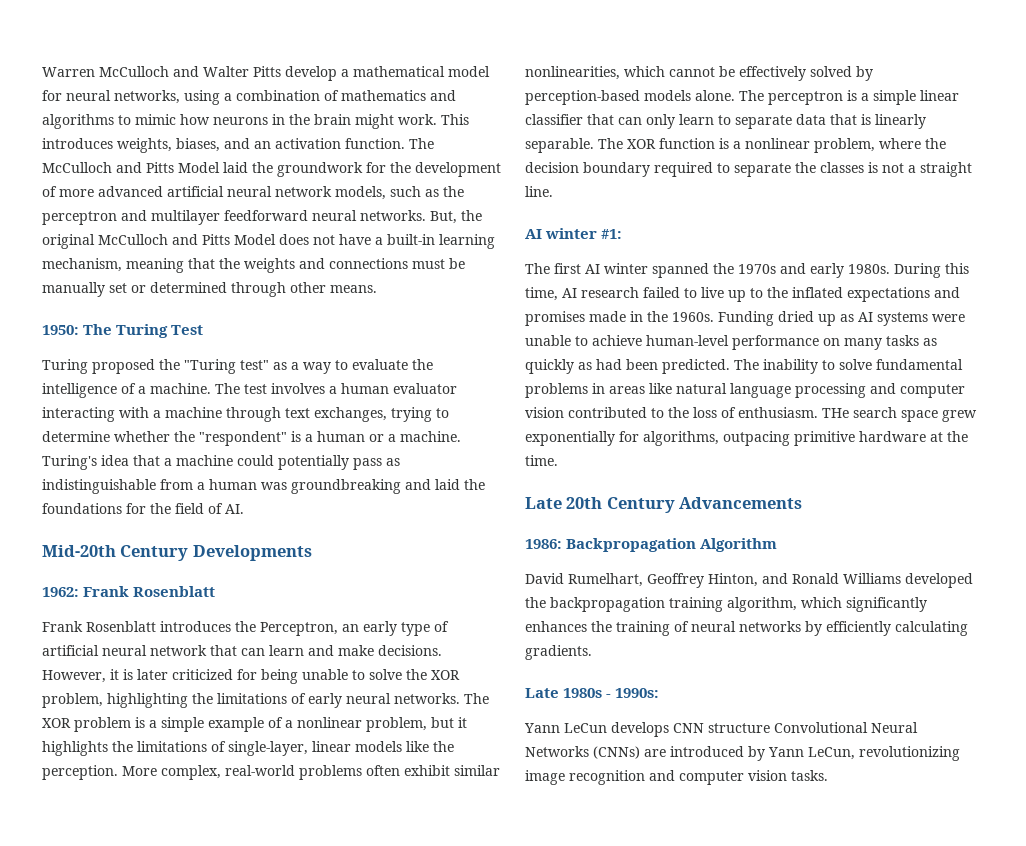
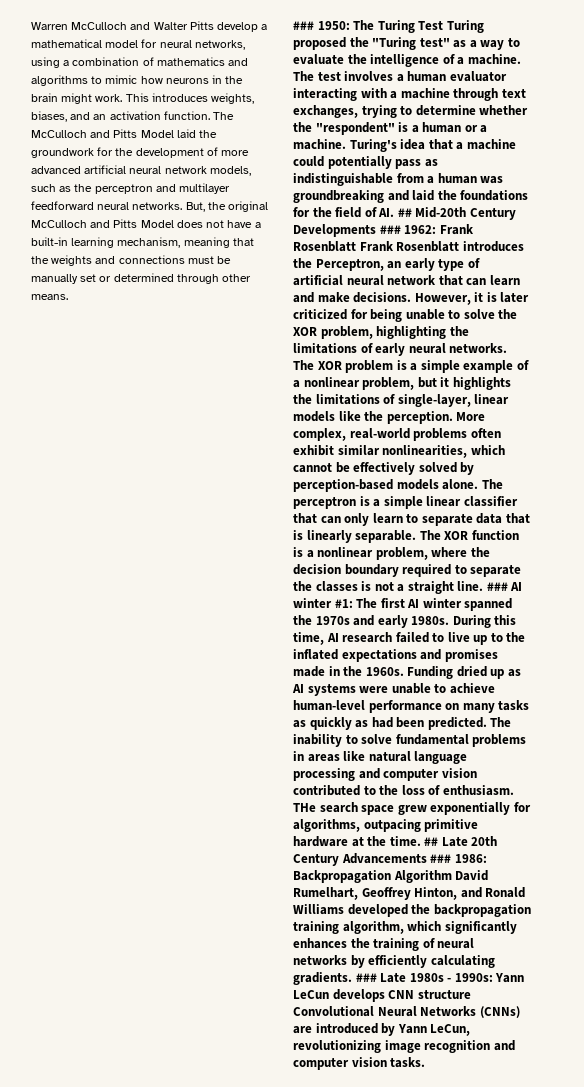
(377, 289) none -> [293,21,314,30] ###
(204, 330) // -> (444, 25) none
(244, 509) // -> [397,208,412,217] ##
(312, 553) // -> [379,225,401,234] ###
(216, 591) // -> (356, 246) none
(553, 191) // -> [486,582,508,591] ###
(623, 234) // -> (353, 603) none
(558, 460) // -> [424,837,439,846] ##
(803, 503) // -> [430,854,452,863] ###
(778, 545) // -> (452, 876) none
(592, 652) // -> [355,973,377,982] ###
(660, 693) // -> (493, 977) none

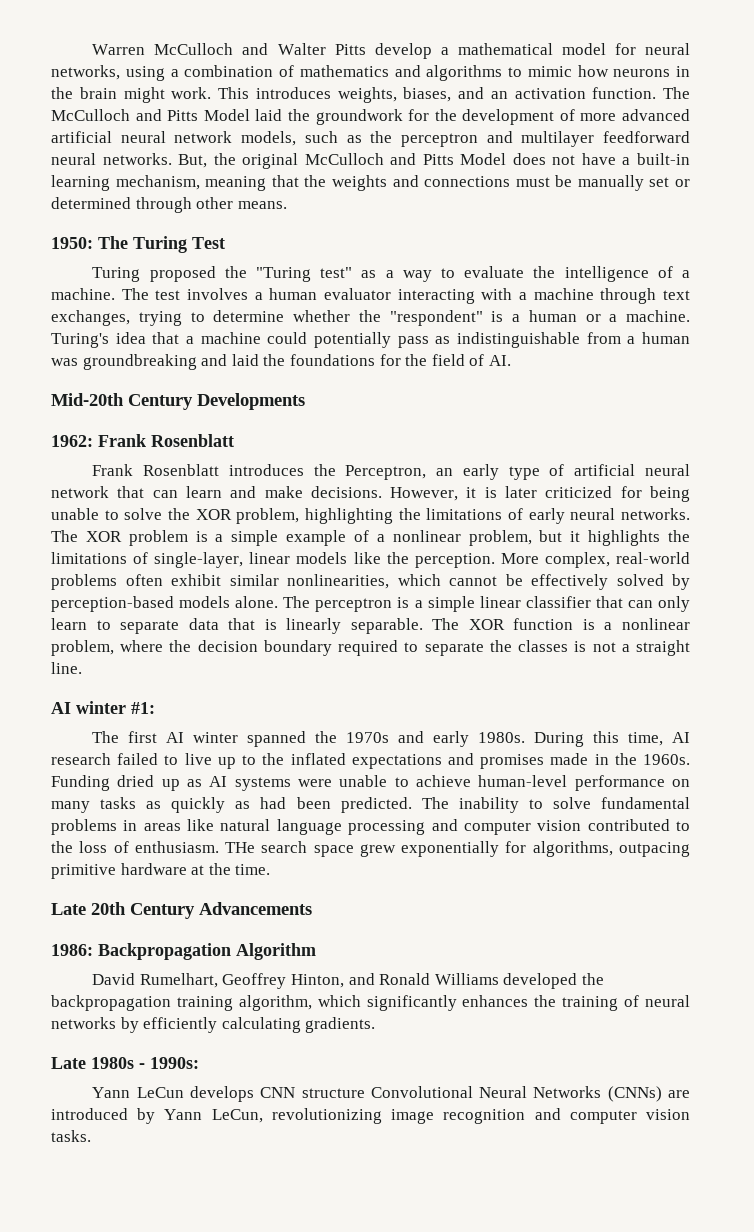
[293,21,314,30] ### -> (287, 205) none
(444, 25) none -> (225, 243) //
[397,208,412,217] ## -> (511, 360) //
[379,225,401,234] ### -> (305, 401) //
(356, 246) none -> (234, 440) //
[486,582,508,591] ### -> (82, 668) //
(353, 603) none -> (155, 708) //
[424,837,439,846] ## -> (271, 869) //
[430,854,452,863] ### -> (312, 908) //
(452, 876) none -> (316, 951) //
[355,973,377,982] ### -> (376, 1025) //
(493, 977) none -> (199, 1063) //

